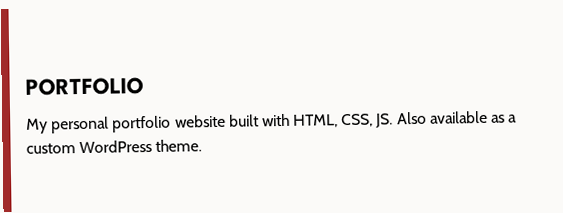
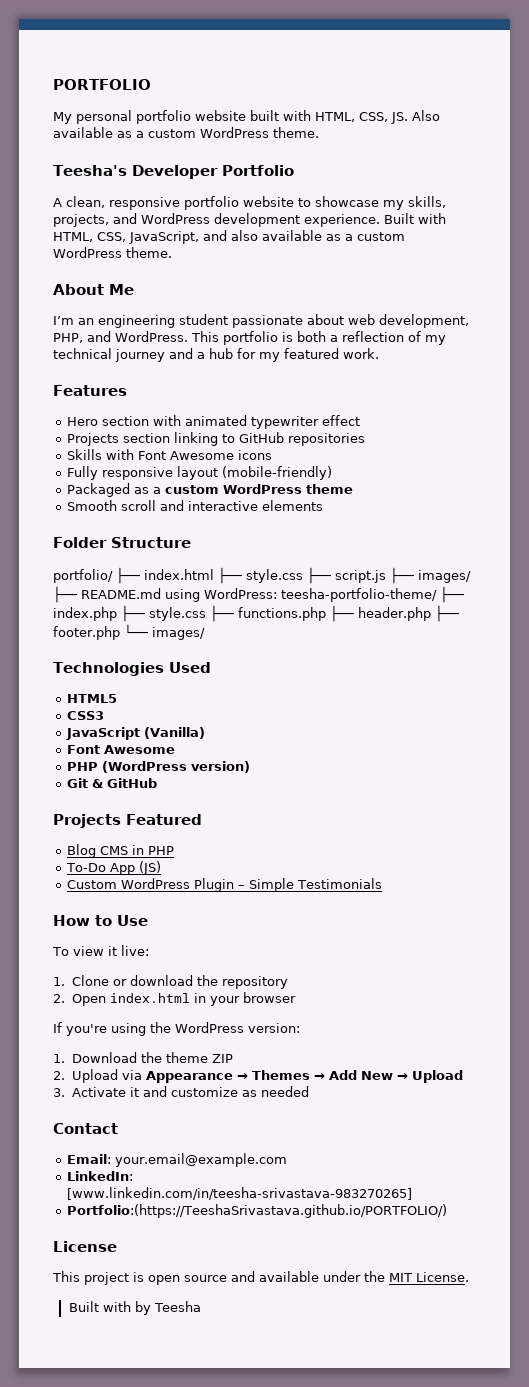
(203, 145) none -> [53,165,294,179] [53,196,446,210] [53,213,446,227] [53,230,405,244] [53,247,172,258] [53,284,134,295] [53,314,469,328] [53,331,446,345] [53,348,379,362] [53,385,127,396] [67,415,361,429] [67,432,366,446] [67,449,273,460] [67,466,333,480] [67,483,354,497] [67,500,324,511] [53,537,191,548] [53,567,471,584] [53,586,464,603] [53,605,459,622] [53,624,205,640] [53,662,211,676] [67,694,118,703] [67,711,105,720] [66,727,206,740] [67,745,176,754] [67,761,251,773] [67,778,158,788] [53,814,202,828] [67,844,175,858] [66,861,162,875] [67,878,383,892] [53,915,148,926] [52,945,149,956] [53,975,288,989] [53,992,296,1006] [53,1022,300,1036] [53,1052,233,1063] [53,1069,463,1083] [53,1086,309,1097] [53,1123,118,1134] [67,1153,288,1167] [67,1171,134,1181] [67,1187,413,1200] [67,1204,448,1218] [53,1241,117,1252] [52,1271,469,1285] [68,1301,202,1315] // Teesha's Developer Portfolio // A clean, responsive portfolio website to showcase my skills, projects, and WordPress development experience. Built with HTML, CSS, JavaScript, and also available as a custom WordPress theme. // About Me // I’m an engineering student passionate about web development, PHP, and WordPress. This portfolio is both a reflection of my technical journey and a hub for my featured work. // Features // Hero section with animated typewriter effect // Projects section linking to GitHub repositories // Skills with Font Awesome icons // Fully responsive layout (mobile-friendly) // Packaged as a custom WordPress theme // Smooth scroll and interactive elements // Folder Structure // portfolio/ ├── index.html ├── style.css ├── script.js ├── images/ ├── README.md using WordPress: teesha-portfolio-theme/ ├── index.php ├── style.css ├── functions.php ├── header.php ├── footer.php └── images/ // Technologies Used // HTML5 // CSS3 // JavaScript (Vanilla) // Font Awesome // PHP (WordPress version) // Git & GitHub // Projects Featured // Blog CMS in PHP // To-Do App (JS) // Custom WordPress Plugin – Simple Testimonials // How to Use // To view it live: // 1. Clone or download the repository // 2. Open index.html in your browser // If you're using the WordPress version: // 1. Download the theme ZIP // 2. Upload via Appearance → Themes → Add New → Upload // 3. Activate it and customize as needed // Contact // Email: your.email@example.com // LinkedIn: [www.linkedin.com/in/teesha-srivastava-983270265] // Portfolio:(https://TeeshaSrivastava.github.io/PORTFOLIO/) // License // This project is open source and available under the MIT License. // Built with by Teesha

